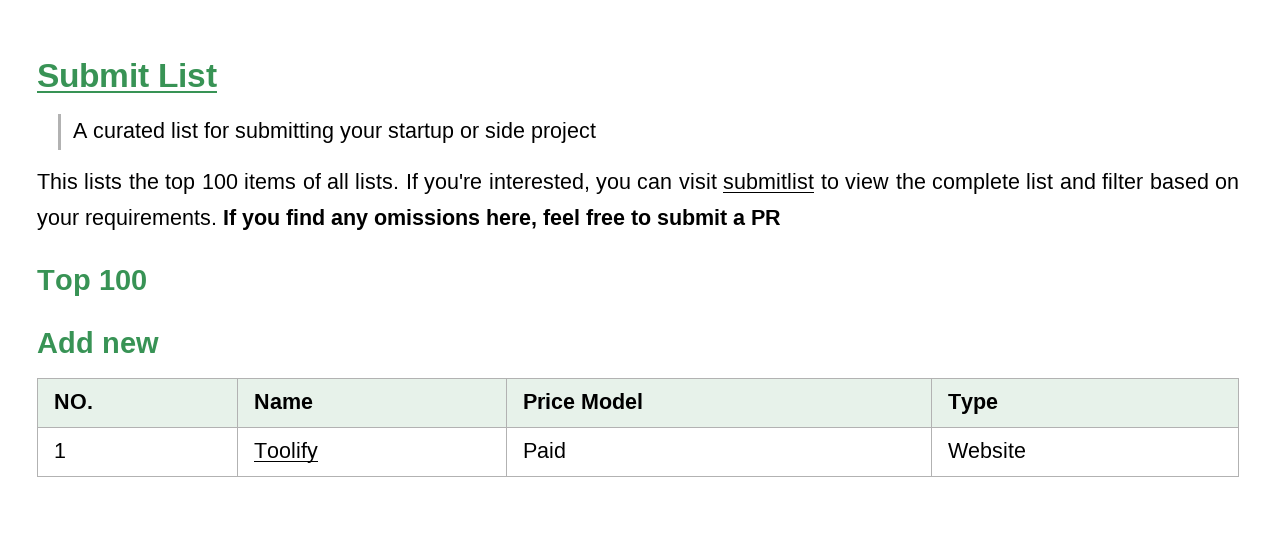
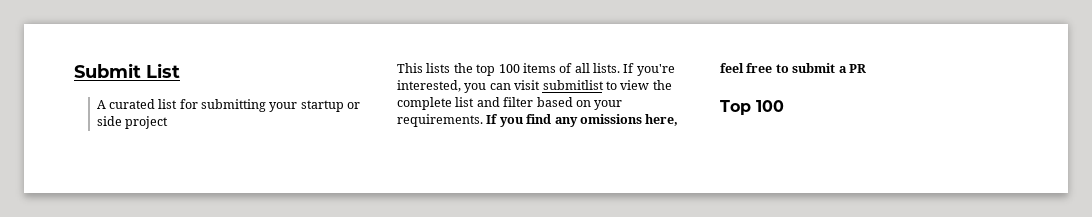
[37,331,159,353] [53,394,93,409] [253,394,313,409] [522,393,643,409] [947,394,998,414] [53,443,66,458] [253,442,318,463] [522,442,566,458] [947,442,1026,458] // Add new // NO. | Name | Price Model | Type // 1 | Toolify | Paid | Website -> (784, 106) none

